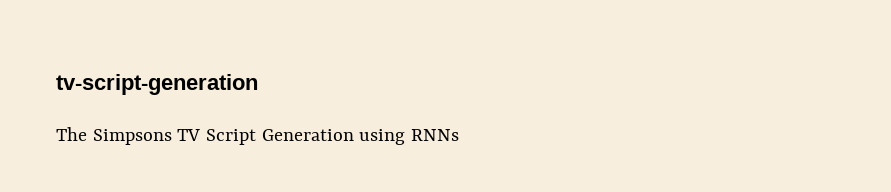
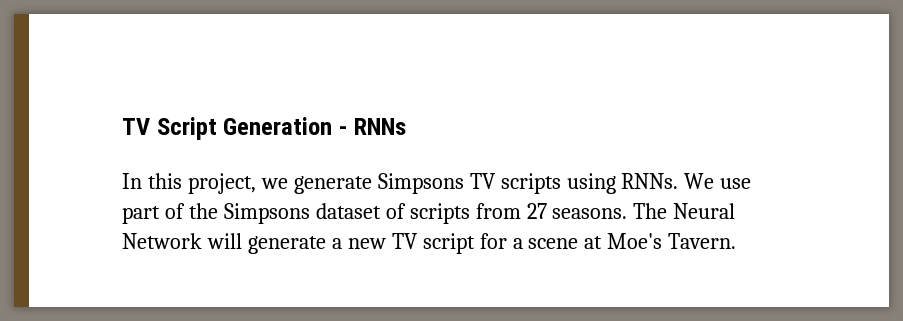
[56,74,258,95] [56,127,460,145] tv-script-generation // The Simpsons TV Script Generation using RNNs -> [122,117,407,140] [122,173,752,194] [122,203,736,224] [122,233,737,254] TV Script Generation - RNNs // In this project, we generate Simpsons TV scripts using RNNs. We use part of the Simpsons dataset of scripts from 27 seasons. The Neural Network will generate a new TV script for a scene at Moe's Tavern.

